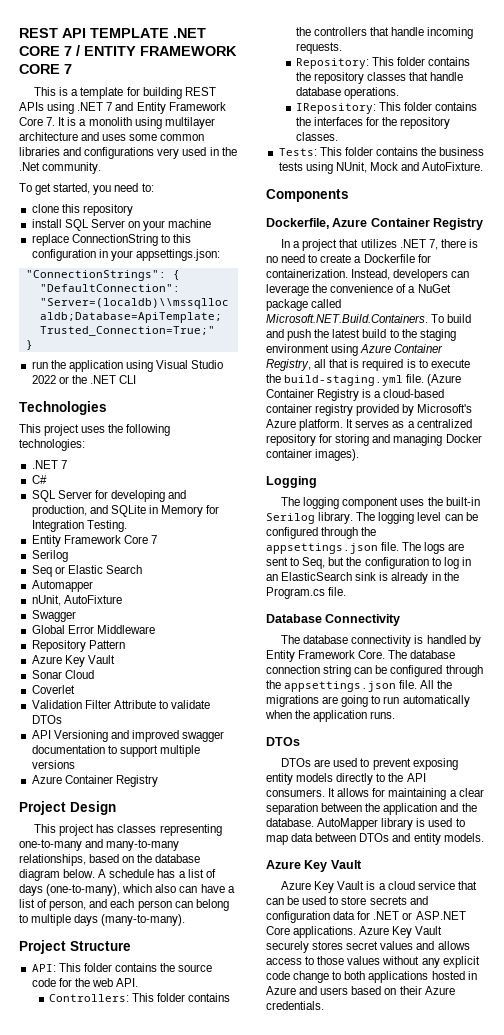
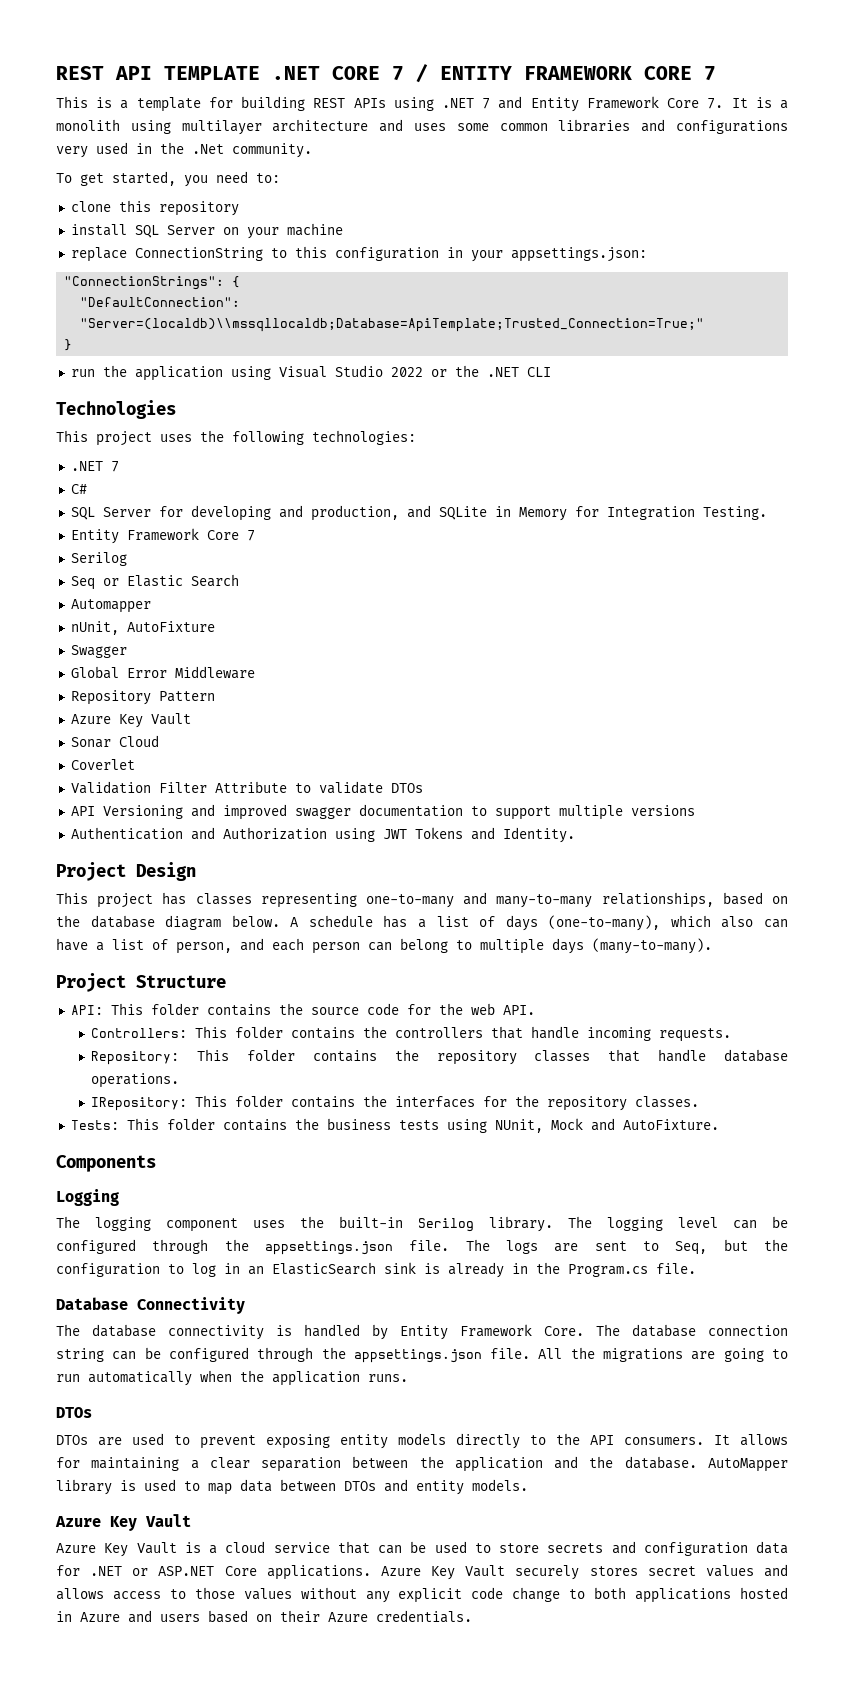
[31,775,158,787] Azure Container Registry -> [70,827,575,843] Authentication and Authorization using JWT Tokens and Identity.
[266,218,484,230] [281,239,478,251] [266,254,431,263] [266,269,470,281] [266,284,451,296] [266,299,342,311] [266,314,472,323] [266,329,456,341] [266,344,444,356] [266,359,470,371] [266,374,462,386] [266,389,445,401] [266,404,473,416] [266,419,472,431] [266,434,482,446] [266,449,360,461] // Dockerfile, Azure Container Registry // In a project that utilizes .NET 7, there is no need to create a Dockerfile for containerization. Instead, developers can leverage the convenience of a NuGet package called Microsoft.NET.Build.Containers. To build and push the latest build to the staging environment using Azure Container Registry, all that is required is to execute the build-staging.yml file. (Azure Container Registry is a cloud-based container registry provided by Microsoft's Azure platform. It serves as a centralized repository for storing and managing Docker container images). -> (156, 1163) none

